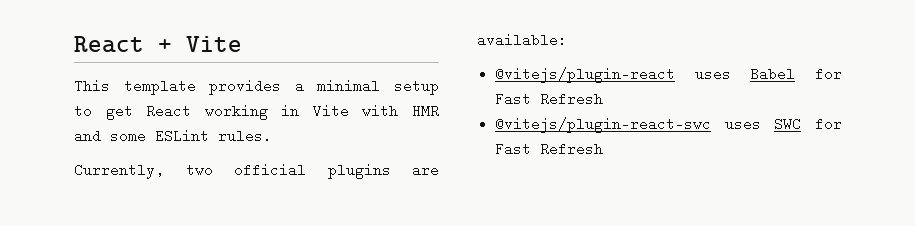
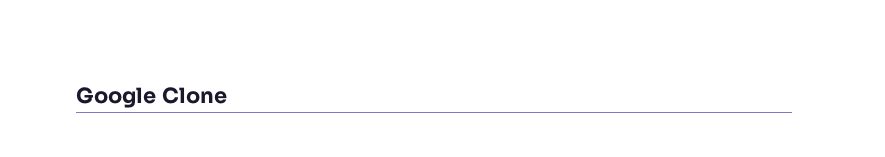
[74,36,242,53] [74,79,439,95] [74,104,439,120] [74,129,272,143] [74,163,439,179] [477,33,567,47] [495,67,842,83] [495,92,604,106] [495,117,842,133] [495,142,604,156] React + Vite // This template provides a minimal setup to get React working in Vite with HMR and some ESLint rules. // Currently, two official plugins are available: // @vitejs/plugin-react uses Babel for Fast Refresh // @vitejs/plugin-react-swc uses SWC for Fast Refresh -> [76,87,227,108] Google Clone

